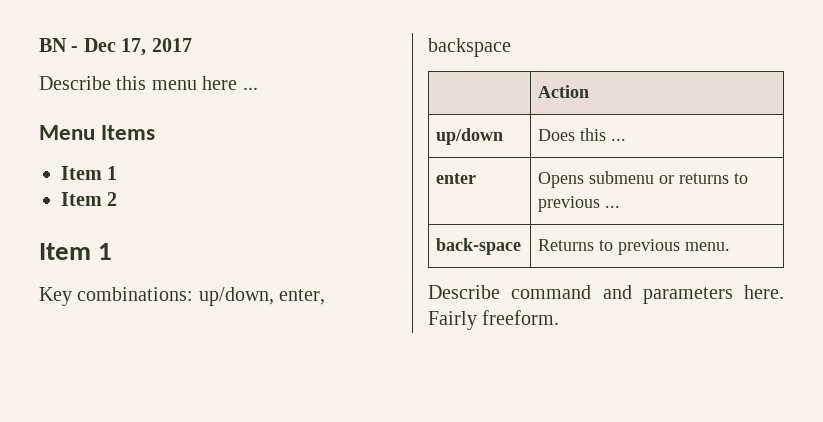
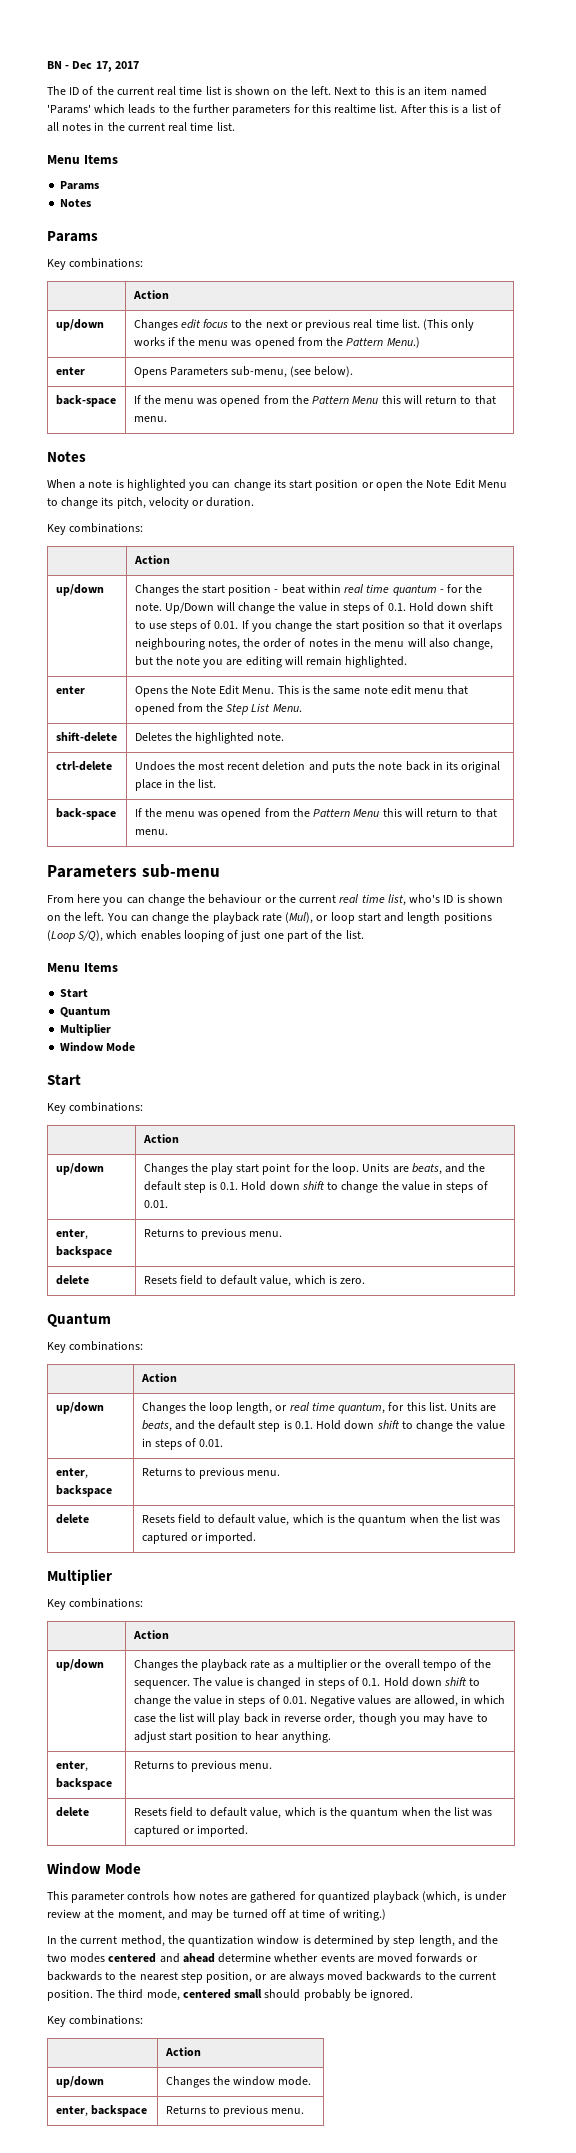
[39,76,258,90] [39,125,156,140] [61,166,118,180] [61,192,118,206] [39,243,113,260] [39,287,326,306] [428,38,511,57] [538,85,590,98] [436,128,504,145] [538,128,627,141] [436,173,477,184] [538,171,749,188] [538,196,621,212] [436,238,522,255] [538,239,731,255] [428,285,784,304] [428,310,560,330] Describe this menu here ... // Menu Items // Item 1 // Item 2 // Item 1 // Key combinations: up/down, enter, backspace // | Action // up/down | Does this ... // enter | Opens submenu or returns to previous ... // back-space | Returns to previous menu. // Describe command and parameters here. Fairly freeform. -> [47,86,487,96] [47,104,501,116] [47,122,235,132] [47,154,118,164] [60,181,100,190] [60,199,92,207] [47,231,98,242] [47,258,144,270] [132,290,169,299] [55,319,104,331] [133,319,475,331] [133,337,420,349] [55,367,85,375] [133,366,354,378] [55,395,116,407] [133,395,496,407] [133,416,167,422] [47,451,86,462] [47,479,507,491] [47,497,255,509] [47,523,144,535] [133,555,170,564] [55,584,104,596] [134,584,483,596] [134,602,494,614] [134,620,502,632] [134,638,494,650] [134,656,408,668] [55,686,85,694] [134,685,469,697] [134,703,302,715] [55,732,117,742] [134,732,285,744] [55,761,112,771] [134,761,501,773] [134,779,217,791] [55,808,116,820] [134,808,497,820] [134,829,168,835] [47,864,220,878] [47,894,503,906] [47,912,492,924] [47,930,364,942] [47,962,118,972] [60,989,89,998] [60,1007,111,1017] [60,1024,112,1036] [60,1042,136,1052] [47,1074,81,1086] [47,1102,144,1114] [142,1134,179,1143] [55,1163,104,1175] [143,1163,486,1175] [143,1181,488,1193] [143,1200,168,1208] [55,1229,88,1240] [55,1246,112,1258] [143,1228,283,1240] [55,1275,89,1285] [143,1275,366,1287] [47,1313,111,1327] [47,1341,144,1353] [140,1373,177,1382] [55,1402,104,1414] [141,1402,497,1414] [141,1420,505,1432] [141,1438,224,1450] [55,1468,88,1479] [55,1485,112,1497] [141,1467,281,1479] [55,1514,89,1524] [141,1514,501,1526] [141,1532,256,1544] [47,1569,112,1585] [47,1598,144,1610] [132,1630,169,1639] [55,1659,104,1671] [133,1659,492,1671] [133,1677,481,1689] [133,1695,506,1707] [133,1713,488,1725] [133,1731,331,1743] [55,1761,88,1772] [55,1778,112,1790] [133,1760,273,1772] [55,1807,89,1817] [133,1807,493,1819] [133,1825,248,1837] [47,1862,142,1875] [47,1891,507,1903] [47,1909,386,1921] [47,1935,499,1947] [47,1953,478,1963] [47,1971,497,1983] [47,1989,414,2001] [47,2015,144,2027] [164,2047,201,2056] [55,2076,104,2088] [165,2076,312,2088] [55,2105,147,2117] [165,2105,305,2117] The ID of the current real time list is shown on the left. Next to this is an item named 'Params' which leads to the further parameters for this realtime list. After this is a list of all notes in the current real time list. // Menu Items // Params // Notes // Params // Key combinations: // | Action // up/down | Changes edit focus to the next or previous real time list. (This only works if the menu was opened from the Pattern Menu.) // enter | Opens Parameters sub-menu, (see below). // back-space | If the menu was opened from the Pattern Menu this will return to that menu. // Notes // When a note is highlighted you can change its start position or open the Note Edit Menu to change its pitch, velocity or duration. // Key combinations: // | Action // up/down | Changes the start position - beat within real time quantum - for the note. Up/Down will change the value in steps of 0.1. Hold down shift to use steps of 0.01. If you change the start position so that it overlaps neighbouring notes, the order of notes in the menu will also change, but the note you are editing will remain highlighted. // enter | Opens the Note Edit Menu. This is the same note edit menu that opened from the Step List Menu. // shift-delete | Deletes the highlighted note. // ctrl-delete | Undoes the most recent deletion and puts the note back in its original place in the list. // back-space | If the menu was opened from the Pattern Menu this will return to that menu. // Parameters sub-menu // From here you can change the behaviour or the current real time list, who's ID is shown on the left. You can change the playback rate (Mul), or loop start and length positions (Loop S/Q), which enables looping of just one part of the list. // Menu Items // Start // Quantum // Multiplier // Window Mode // Start // Key combinations: // | Action // up/down | Changes the play start point for the loop. Units are beats, and the default step is 0.1. Hold down shift to change the value in steps of 0.01. // enter, backspace | Returns to previous menu. // delete | Resets field to default value, which is zero. // Quantum // Key combinations: // | Action // up/down | Changes the loop length, or real time quantum, for this list. Units are beats, and the default step is 0.1. Hold down shift to change the value in steps of 0.01. // enter, backspace | Returns to previous menu. // delete | Resets field to default value, which is the quantum when the list was captured or imported. // Multiplier // Key combinations: // | Action // up/down | Changes the playback rate as a multiplier or the overall tempo of the sequencer. The value is changed in steps of 0.1. Hold down shift to change the value in steps of 0.01. Negative values are allowed, in which case the list will play back in reverse order, though you may have to adjust start position to hear anything. // enter, backspace | Returns to previous menu. // delete | Resets field to default value, which is the quantum when the list was captured or imported. // Window Mode // This parameter controls how notes are gathered for quantized playback (which, is under review at the moment, and may be turned off at time of writing.) // In the current method, the quantization window is determined by step length, and the two modes centered and ahead determine whether events are moved forwards or backwards to the nearest step position, or are always moved backwards to the current position. The third mode, centered small should probably be ignored. // Key combinations: // | Action // up/down | Changes the window mode. // enter, backspace | Returns to previous menu.

